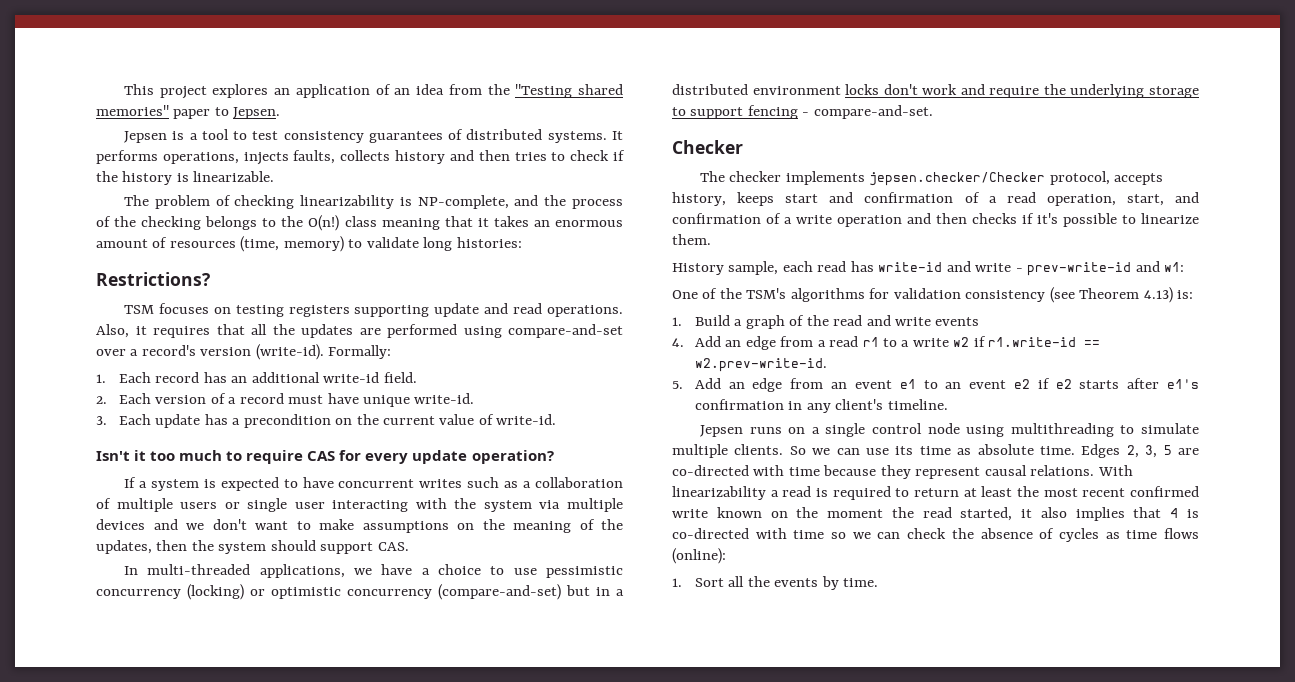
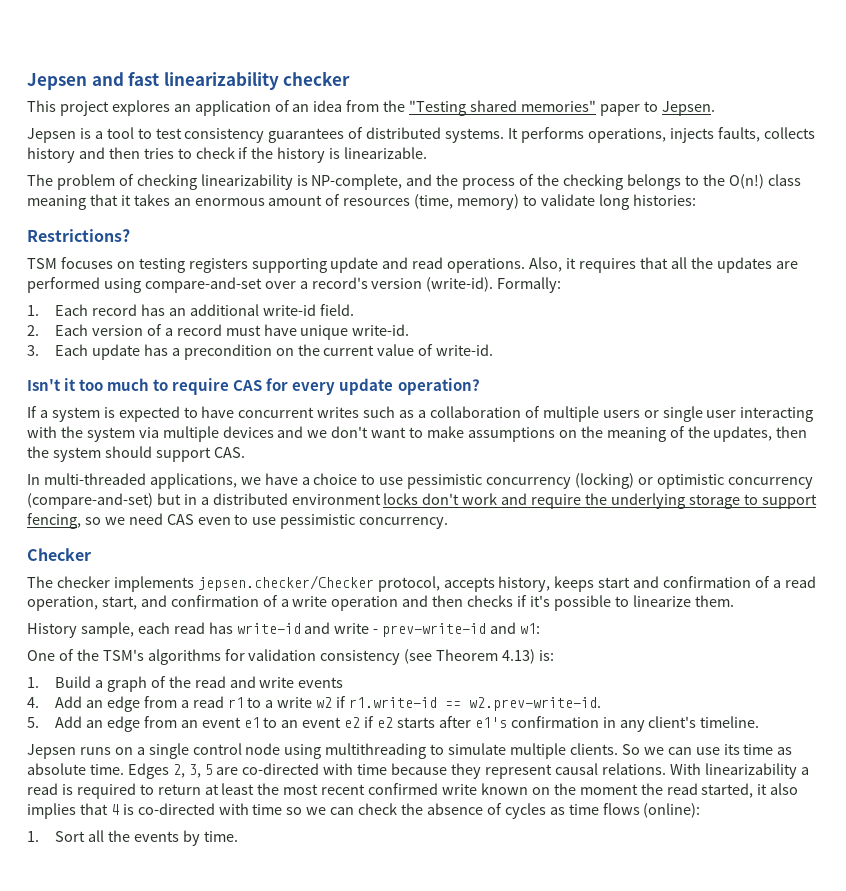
(124, 89) none -> [27,71,351,90] Jepsen and fast linearizability checker //
[747,105,933,119] fencing - compare-and-set. -> [27,513,449,529] fencing, so we need CAS even to use pessimistic concurrency.

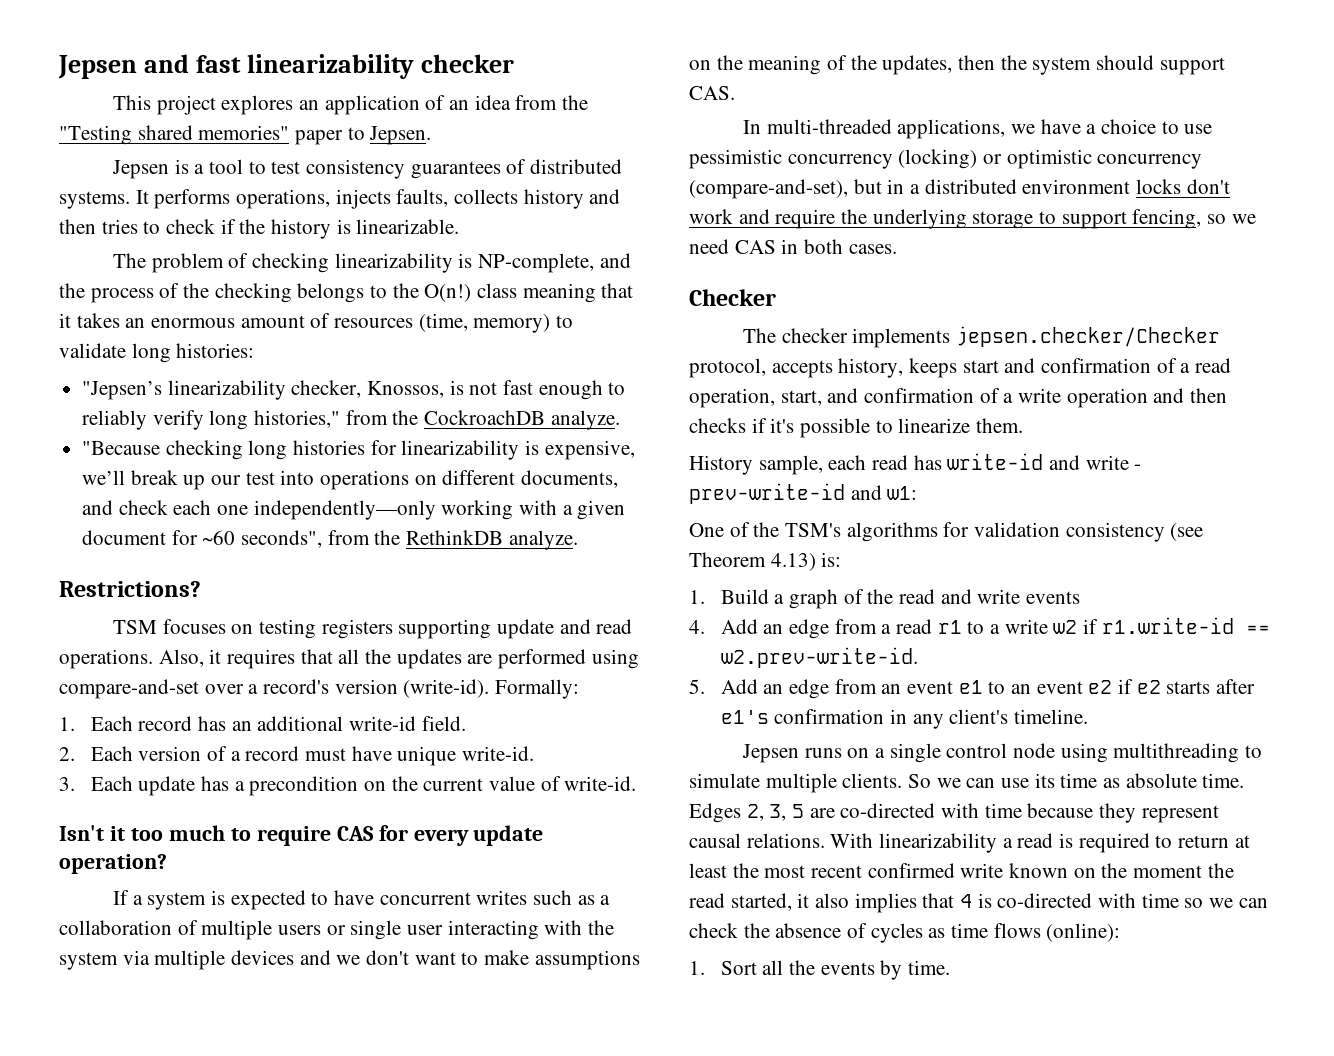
(696, 200) none -> [82,380,626,400] [82,410,620,430] [82,440,635,460] [82,470,619,490] [82,500,626,520] [82,530,578,550] // "Jepsen’s linearizability checker, Knossos, is not fast enough to reliably verify long histories," from the CockroachDB analyze. // "Because checking long histories for linearizability is expensive, we’ll break up our test into operations on different documents, and check each one independently—only working with a given document for ~60 seconds", from the RethinkDB analyze.
[27,493,153,509] (compare-and-set) -> [689,179,848,199] (compare-and-set),
[197,514,449,529] even to use pessimistic concurrency. -> [781,239,897,254] in both cases.

